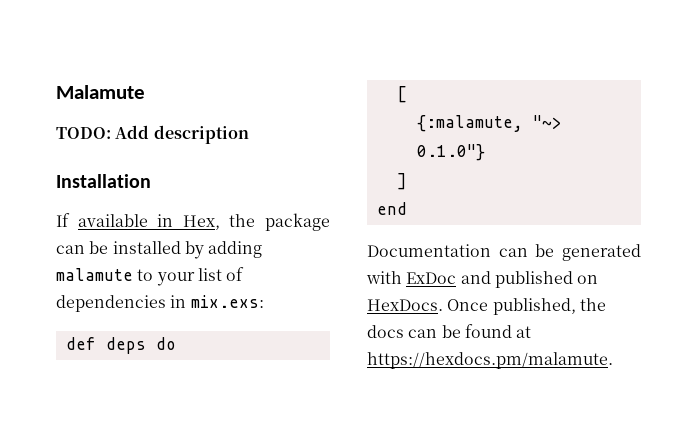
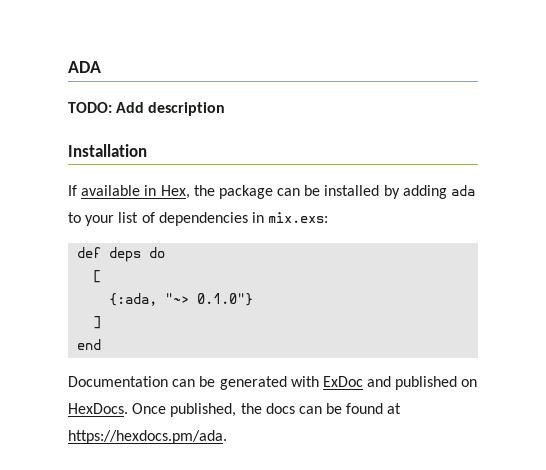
[56,85,145,99] Malamute -> [68,61,101,73] ADA
[56,268,133,281] malamute -> [451,185,476,196] ada
[416,115,523,132] {:malamute, -> [109,293,158,306] {:ada,
[367,352,613,369] https://hexdocs.pm/malamute. -> [68,430,227,444] https://hexdocs.pm/ada.

